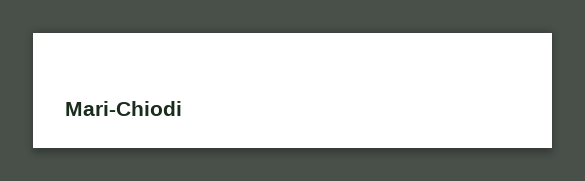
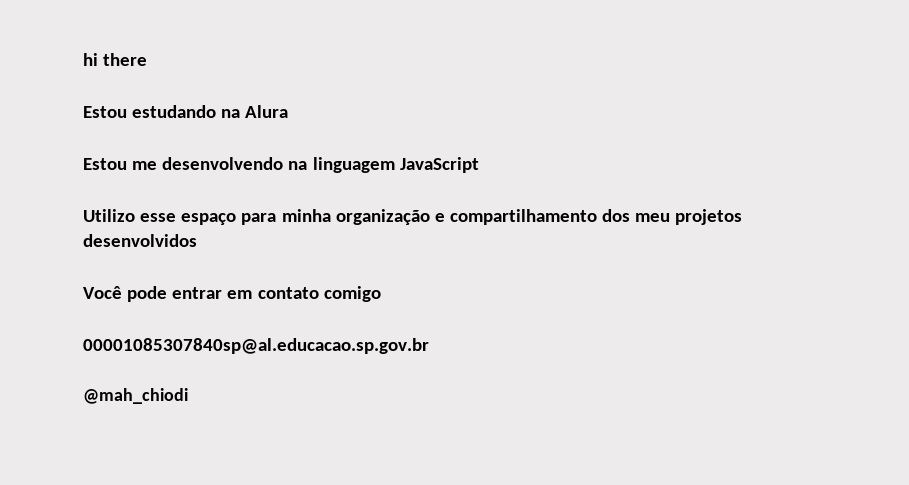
[65,101,182,116] Mari-Chiodi -> [83,53,148,66] [83,105,289,118] [83,157,479,173] [83,209,743,225] [83,234,197,247] [83,286,381,302] [83,338,429,354] [83,388,188,404] hi there // Estou estudando na Alura // Estou me desenvolvendo na linguagem JavaScript // Utilizo esse espaço para minha organização e compartilhamento dos meu projetos desenvolvidos // Você pode entrar em contato comigo // 00001085307840sp@al.educacao.sp.gov.br // @mah_chiodi

